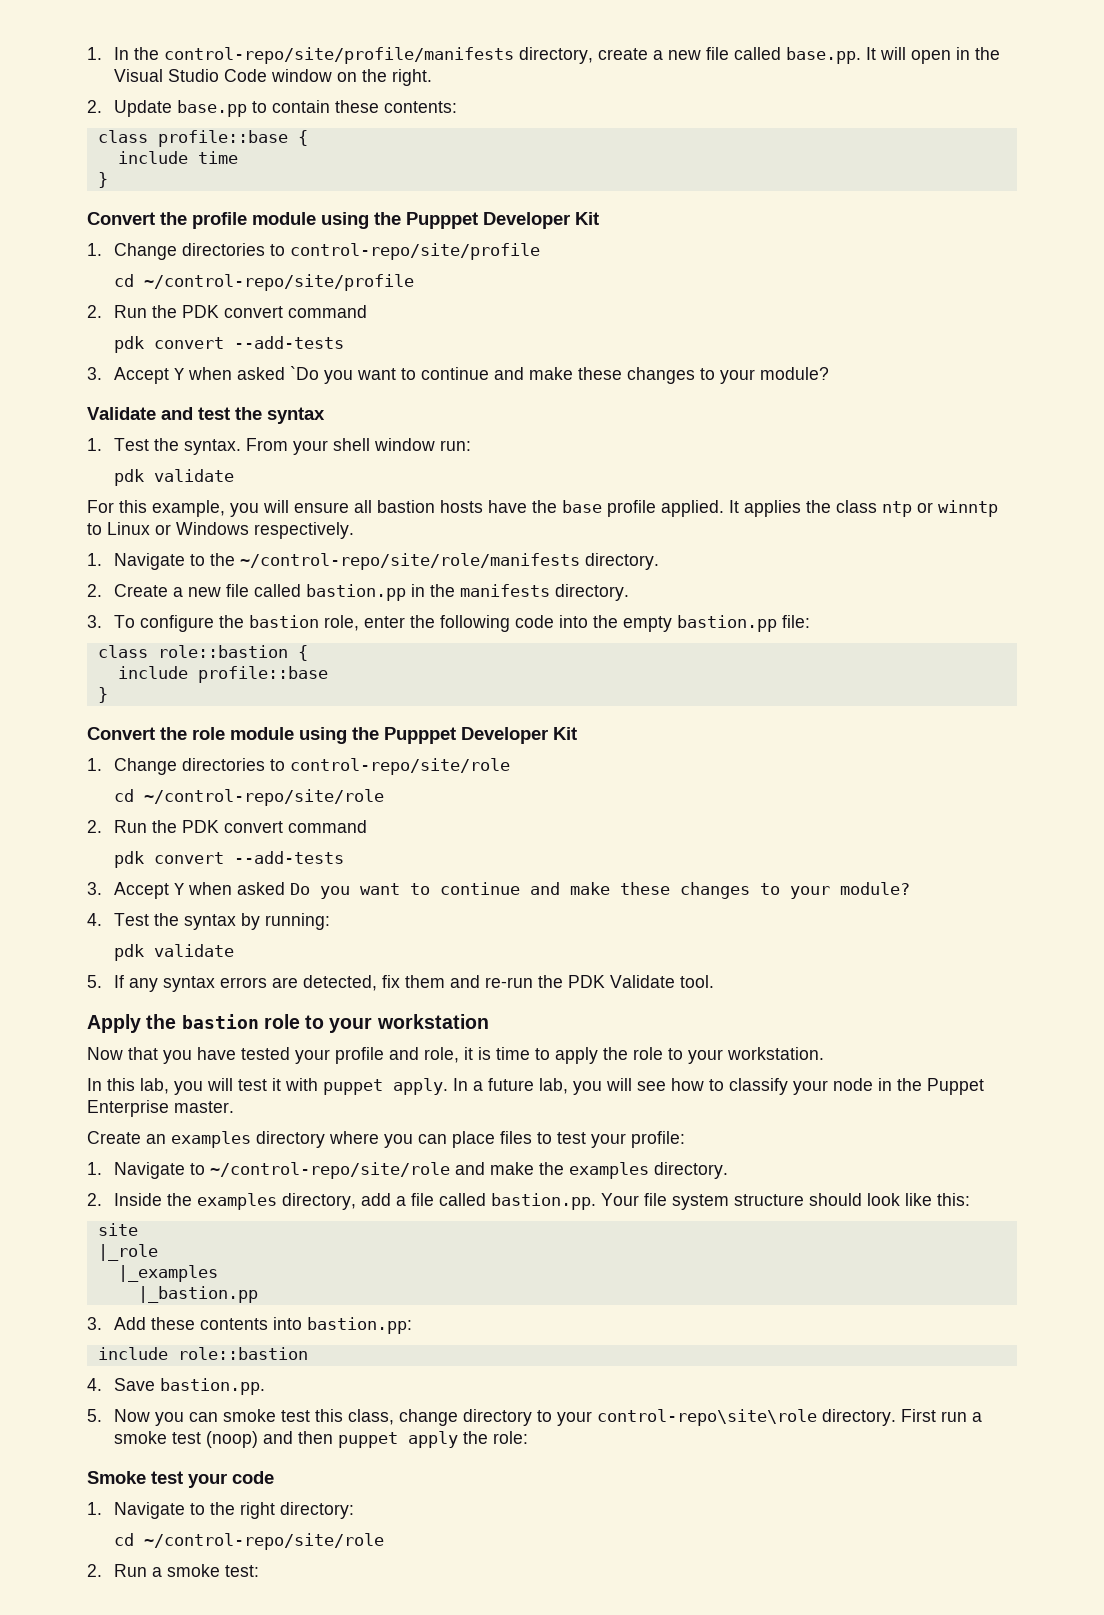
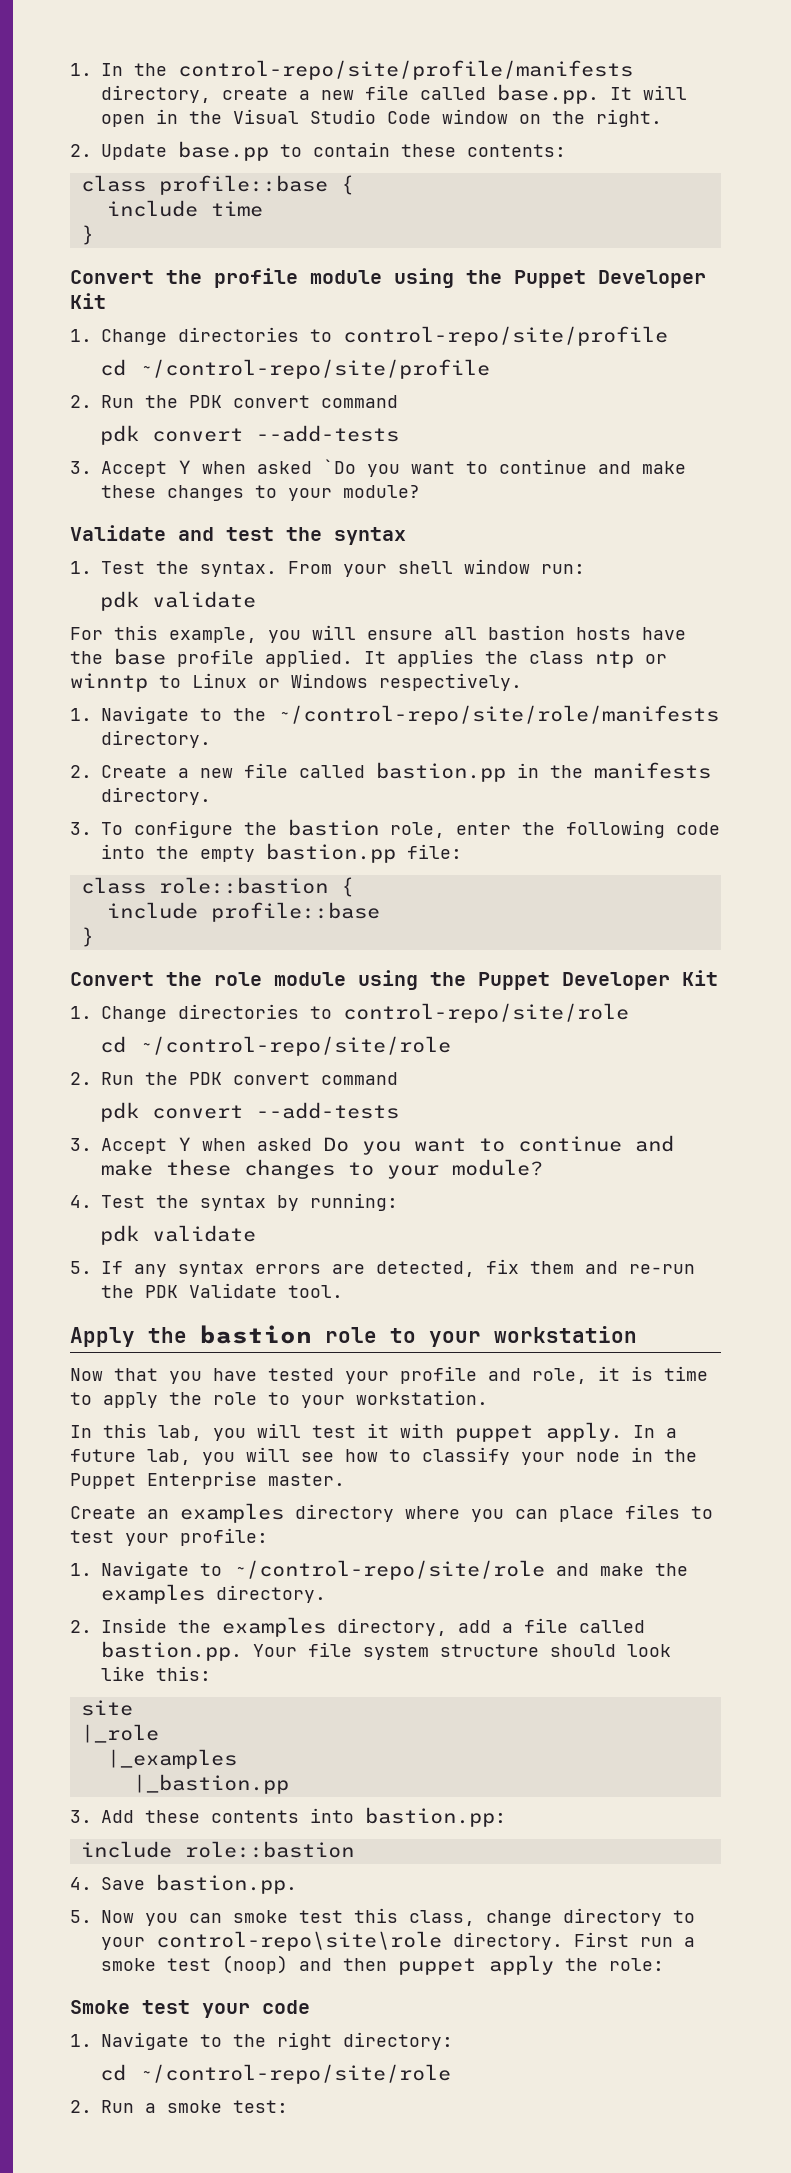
[406,212,478,229] Pupppet -> [514,270,586,288] Puppet
[384,727,456,744] Pupppet -> [478,972,550,990] Puppet

